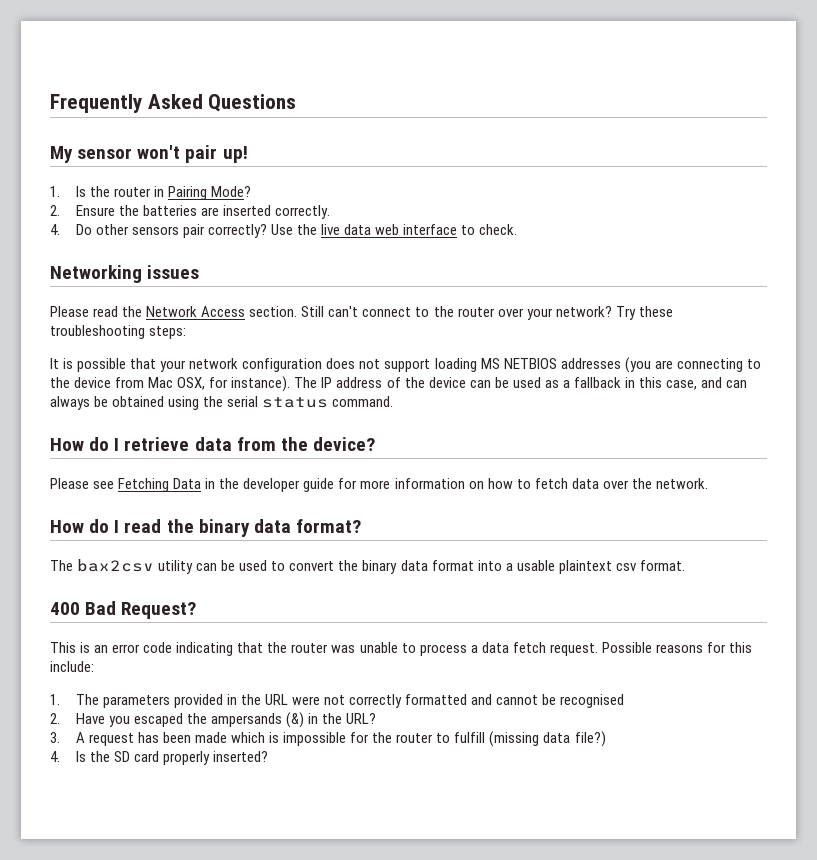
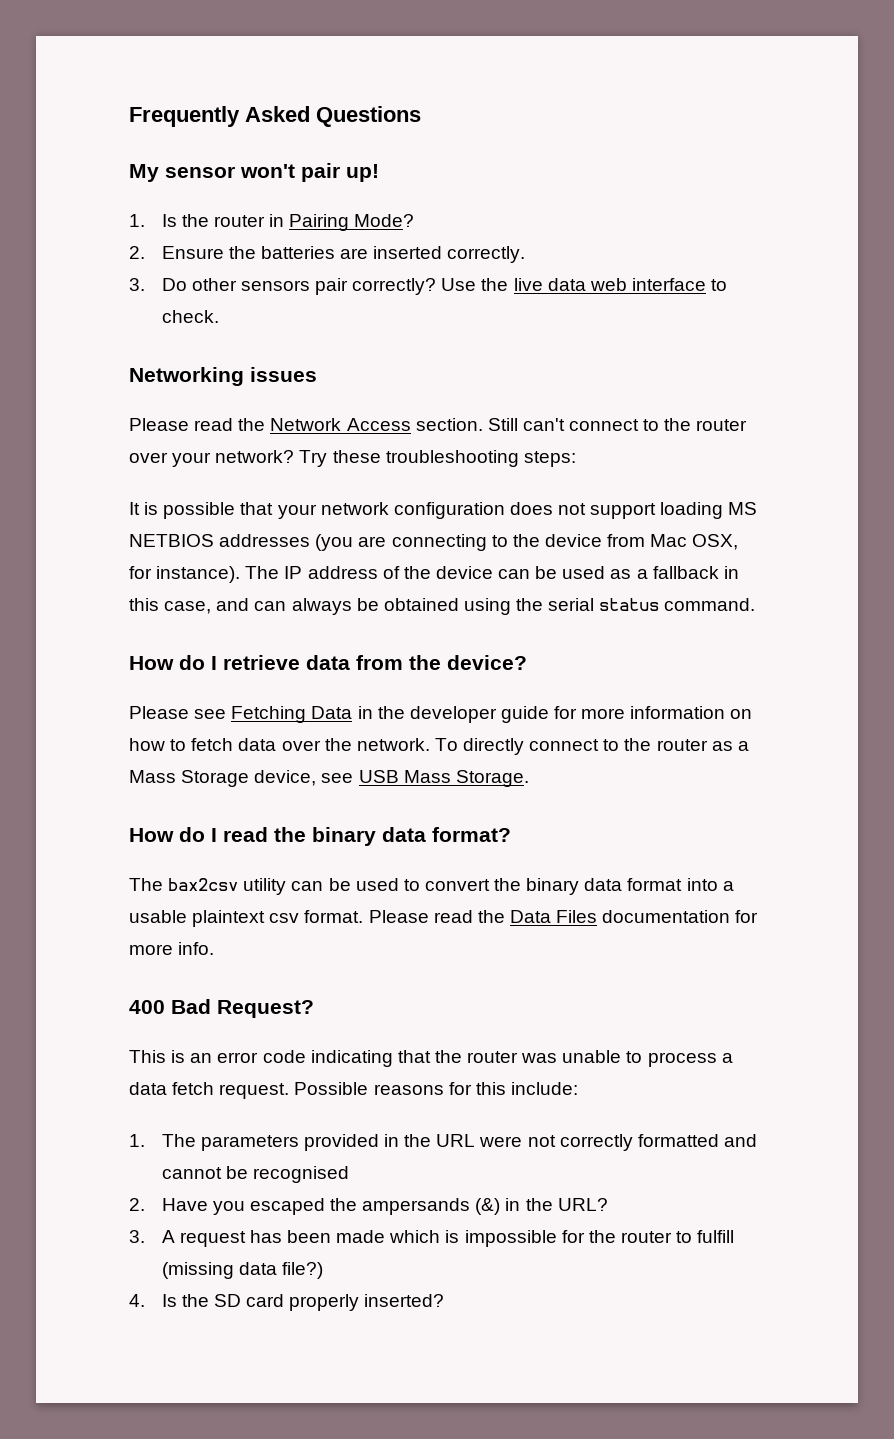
[50,224,60,235] 4. -> [129,278,145,291] 3.
(708, 483) none -> [434,738,749,755] [129,770,529,787] To directly connect to the router as a Mass Storage device, see USB Mass Storage.
(685, 565) none -> [368,910,759,923] [129,942,215,955] Please read the Data Files documentation for more info.

